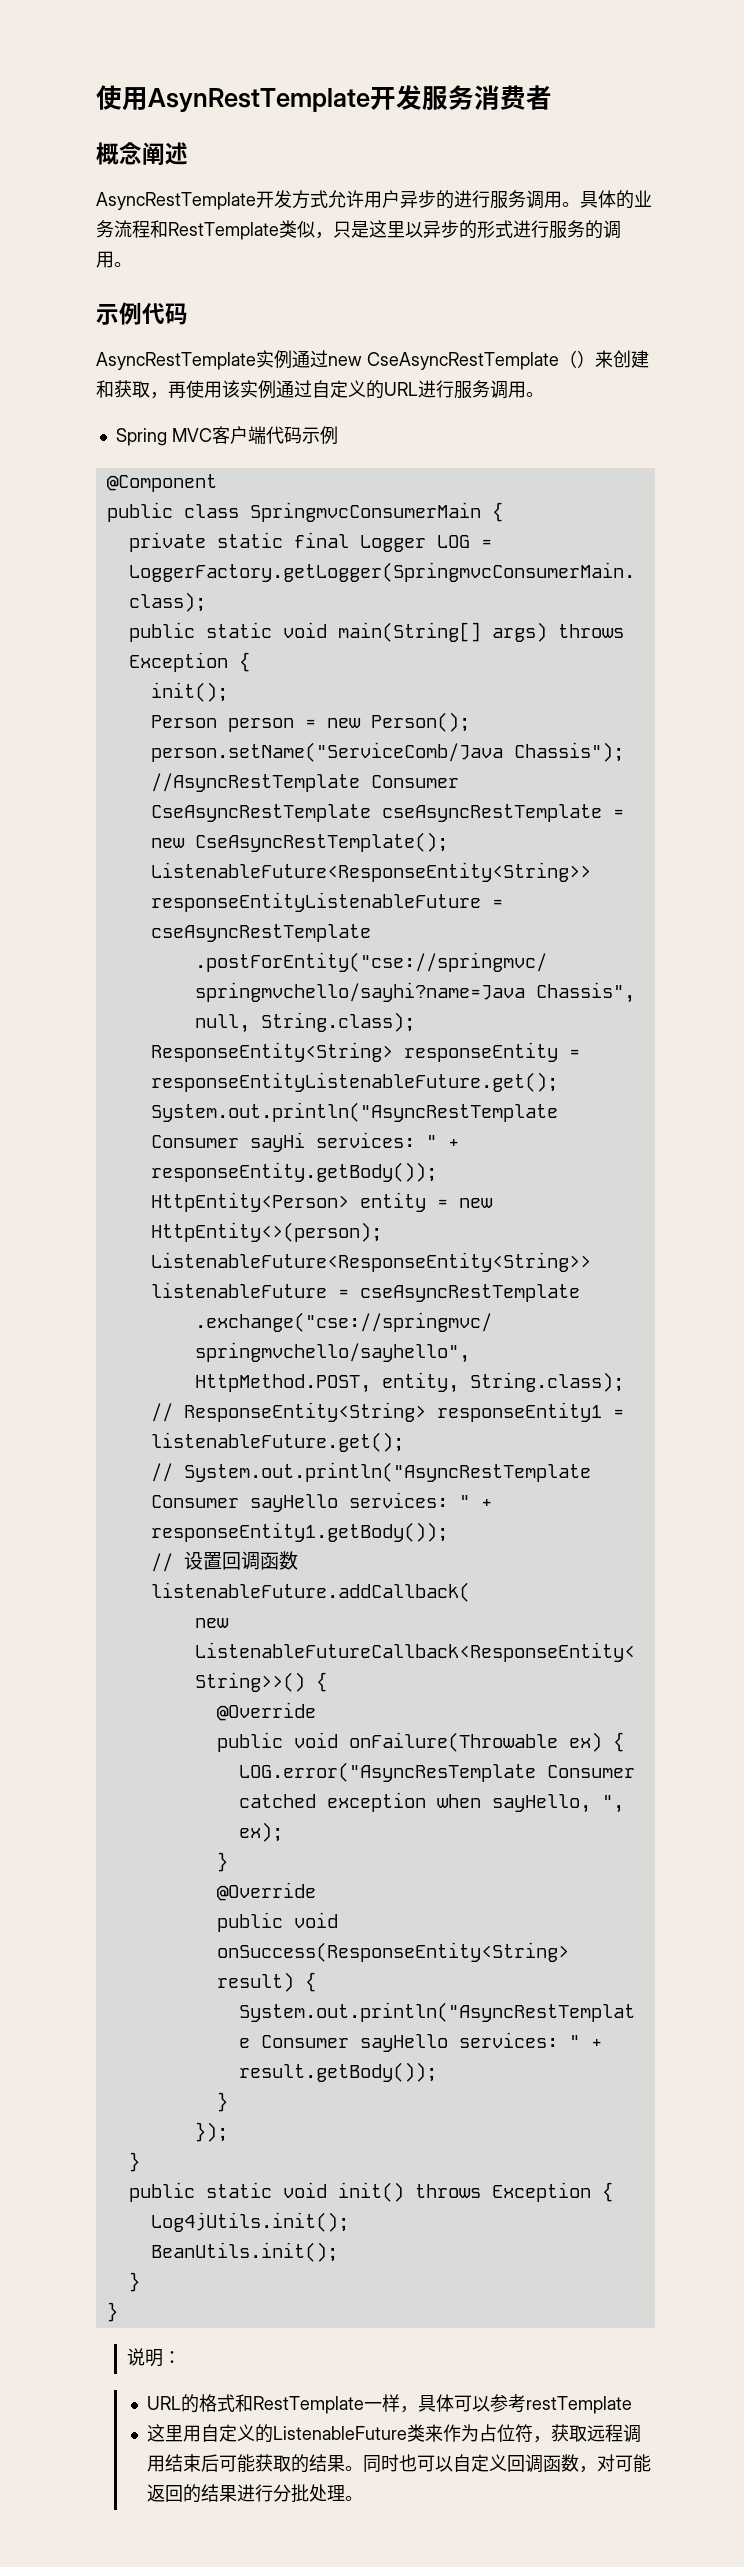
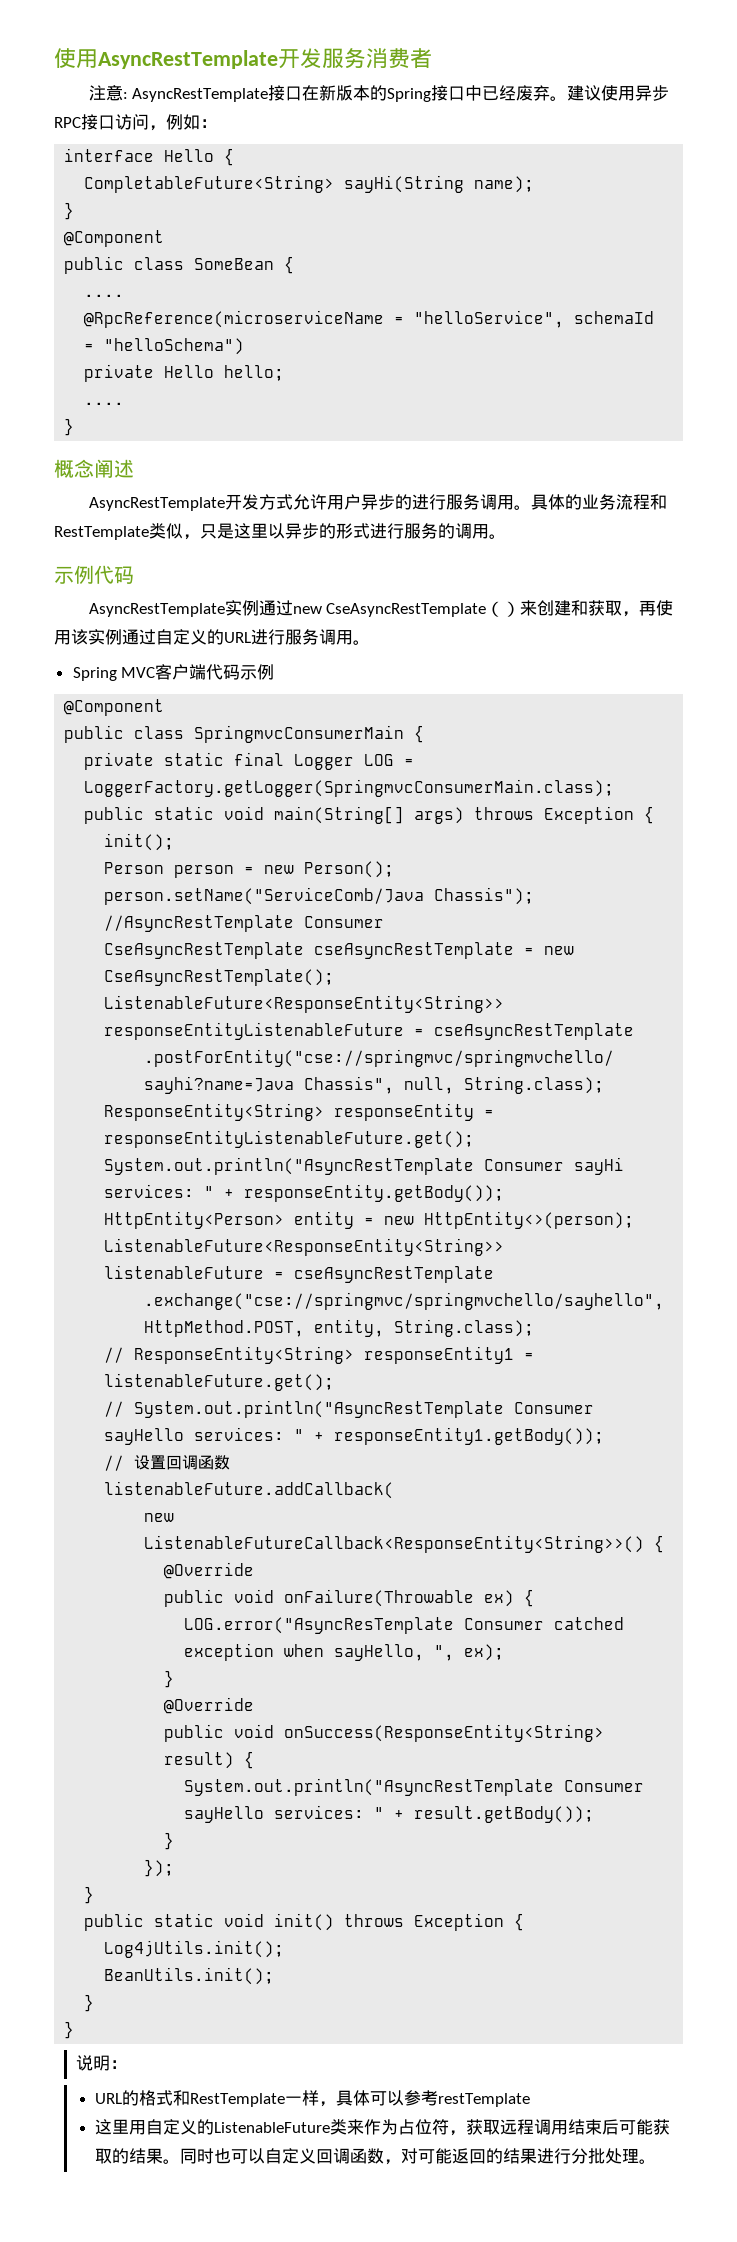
[96,85,370,112] 使用AsynRestTemplate -> [54,48,278,69] 使用AsyncRestTemplate
(552, 97) none -> [88,85,670,102] [54,114,217,131] [64,148,235,166] [84,175,535,193] [64,202,75,220] [64,230,165,247] [64,256,295,274] [84,294,125,297] [84,310,655,328] [84,338,245,355] [84,364,285,382] [84,402,125,405] [64,418,75,436] // 注意: AsyncRestTemplate接口在新版本的Spring接口中已经废弃。建议使用异步RPC接口访问，例如： // interface Hello { // CompletableFuture<String> sayHi(String name); // } // @Component // public class SomeBean { // .... // @RpcReference(microserviceName = "helloService", schemaId = "helloSchema") // private Hello hello; // .... // }

